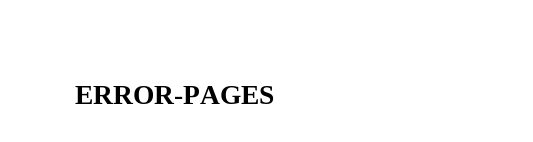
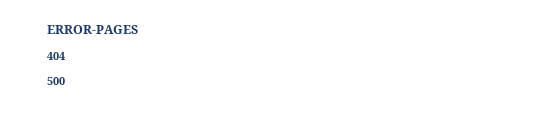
(274, 95) none -> [47,52,65,60] [47,77,65,85] // 404 // 500

